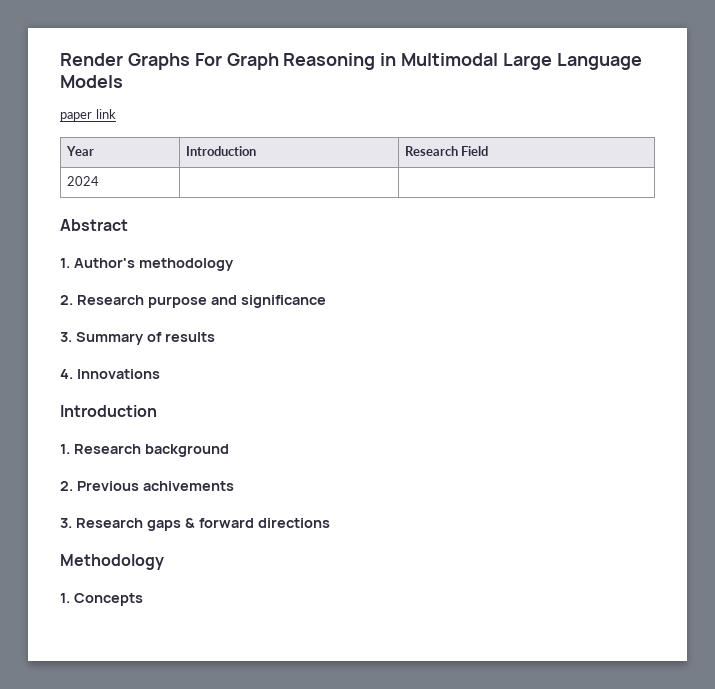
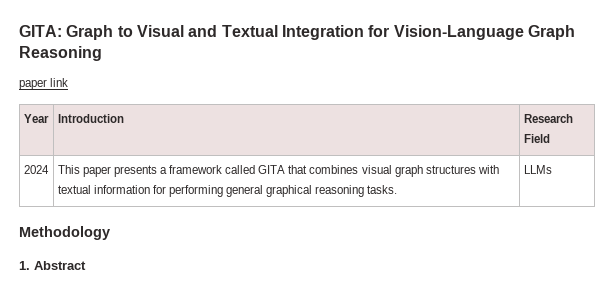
[60,53,642,70] [60,75,123,88] Render Graphs For Graph Reasoning in Multimodal Large Language Models -> [19,25,575,40] [19,46,102,61] GITA: Graph to Visual and Textual Integration for Vision-Language Graph Reasoning
[60,219,128,231] [60,258,234,271] [60,295,326,308] [60,332,215,345] [60,369,160,379] [60,405,157,417] [60,444,229,457] [60,481,234,491] [60,518,330,531] | // Abstract // 1. Author's methodology // 2. Research purpose and significance // 3. Summary of results // 4. Innovations // Introduction // 1. Research background // 2. Previous achivements // 3. Research gaps & forward directions -> [57,165,499,177] [57,185,398,197] [523,165,552,174] This paper presents a framework called GITA that combines visual graph structures with textual information for performing general graphical reasoning tasks. | LLMs
[73,593,143,606] Concepts -> [34,261,86,270] Abstract

